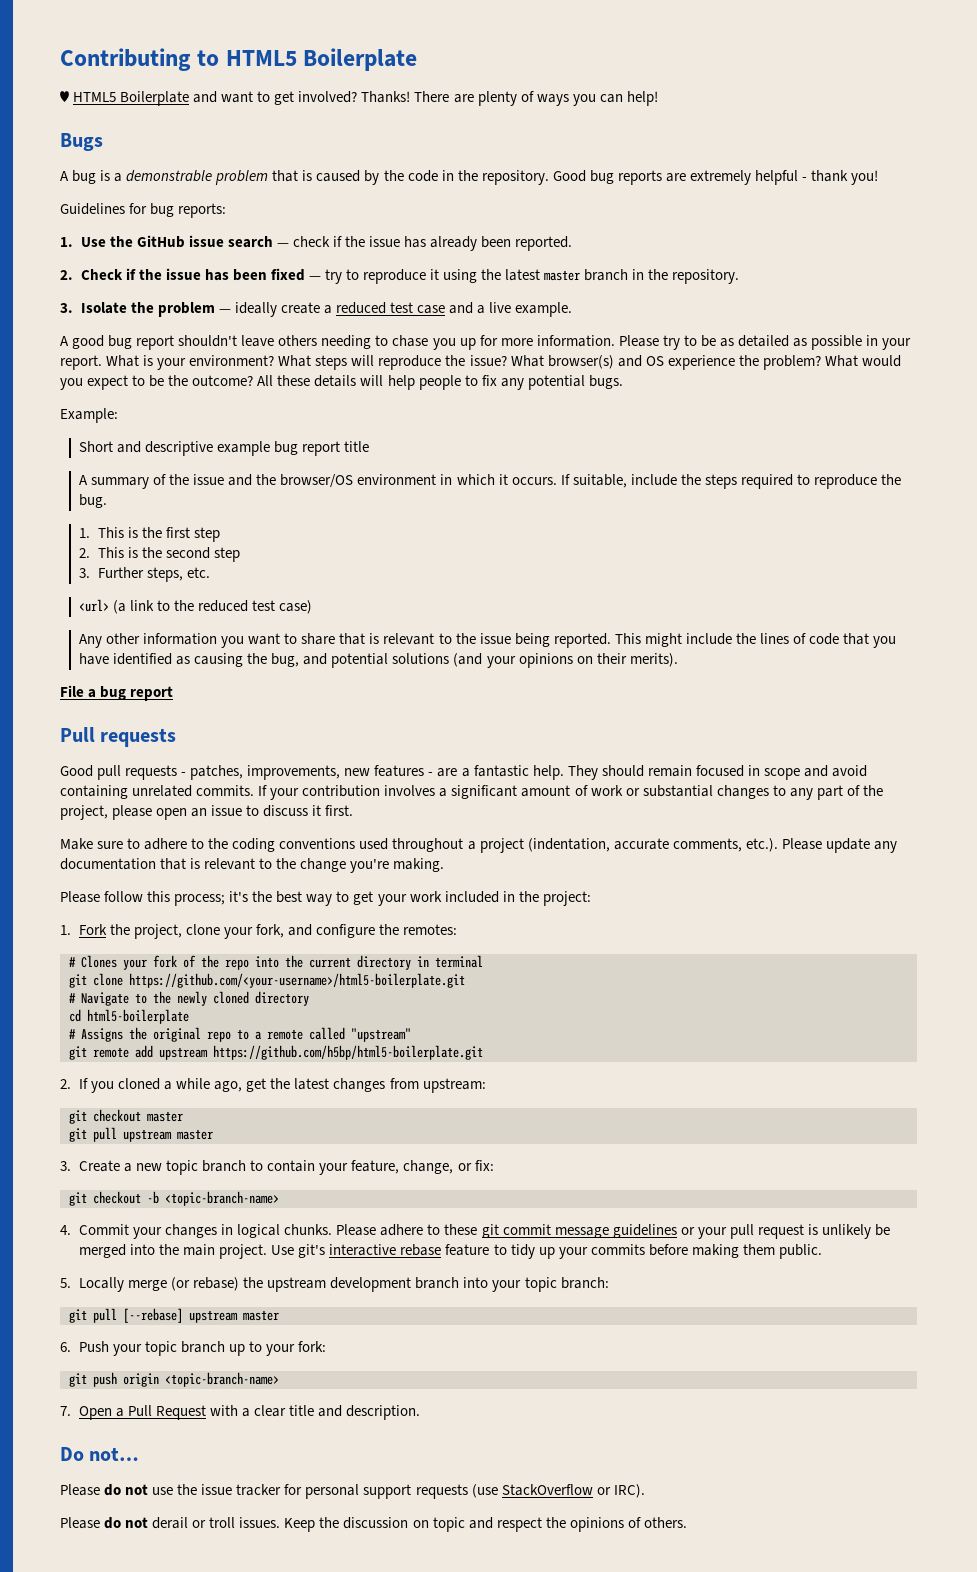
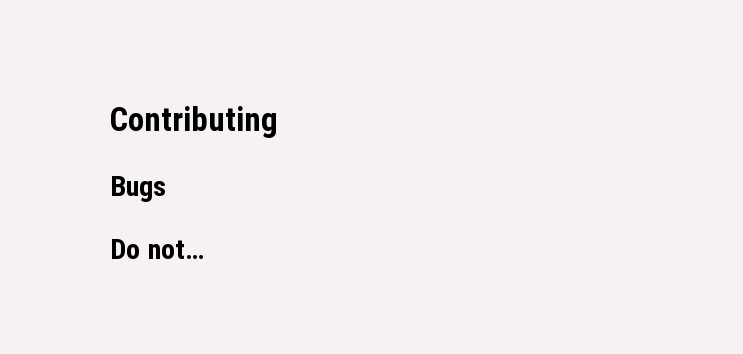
[197,48,418,71] [60,91,658,106] [60,133,103,151] [60,170,879,185] [60,203,227,218] [60,235,573,251] [60,268,740,284] [60,302,573,317] [60,335,912,350] [60,355,901,370] [60,375,623,390] [60,408,118,423] [79,441,370,456] [79,474,902,489] [79,494,108,508] [79,527,221,542] [79,547,241,562] [79,567,211,582] [79,599,313,614] [79,633,897,648] [79,653,678,668] [60,685,174,701] [60,727,177,747] [60,765,867,780] [60,785,883,800] [60,805,354,820] [60,838,897,853] [60,858,445,873] [60,891,591,906] [60,924,458,939] [69,955,483,970] [69,973,465,988] [69,991,309,1006] [69,1009,189,1024] [69,1027,411,1042] [69,1045,483,1060] [60,1078,486,1093] [69,1109,183,1124] [69,1127,213,1142] [60,1160,494,1175] [69,1191,279,1206] [60,1224,891,1239] [79,1244,822,1259] [60,1277,609,1292] [69,1308,279,1323] [60,1341,327,1356] [69,1372,279,1387] [60,1405,421,1420] [60,1447,140,1461] [60,1484,645,1499] [60,1517,687,1532] to HTML5 Boilerplate // ♥ HTML5 Boilerplate and want to get involved? Thanks! There are plenty of ways you can help! // Bugs // A bug is a demonstrable problem that is caused by the code in the repository. Good bug reports are extremely helpful - thank you! // Guidelines for bug reports: // 1. Use the GitHub issue search — check if the issue has already been reported. // 2. Check if the issue has been fixed — try to reproduce it using the latest master branch in the repository. // 3. Isolate the problem — ideally create a reduced test case and a live example. // A good bug report shouldn't leave others needing to chase you up for more information. Please try to be as detailed as possible in your report. What is your environment? What steps will reproduce the issue? What browser(s) and OS experience the problem? What would you expect to be the outcome? All these details will help people to fix any potential bugs. // Example: // Short and descriptive example bug report title // A summary of the issue and the browser/OS environment in which it occurs. If suitable, include the steps required to reproduce the bug. // 1. This is the first step // 2. This is the second step // 3. Further steps, etc. // <url> (a link to the reduced test case) // Any other information you want to share that is relevant to the issue being reported. This might include the lines of code that you have identified as causing the bug, and potential solutions (and your opinions on their merits). // File a bug report // Pull requests // Good pull requests - patches, improvements, new features - are a fantastic help. They should remain focused in scope and avoid containing unrelated commits. If your contribution involves a significant amount of work or substantial changes to any part of the project, please open an issue to discuss it first. // Make sure to adhere to the coding conventions used throughout a project (indentation, accurate comments, etc.). Please update any documentation that is relevant to the change you're making. // Please follow this process; it's the best way to get your work included in the project: // 1. Fork the project, clone your fork, and configure the remotes: // # Clones your fork of the repo into the current directory in terminal // git clone https://github.com/<your-username>/html5-boilerplate.git // # Navigate to the newly cloned directory // cd html5-boilerplate // # Assigns the original repo to a remote called "upstream" // git remote add upstream https://github.com/h5bp/html5-boilerplate.git // 2. If you cloned a while ago, get the latest changes from upstream: // git checkout master // git pull upstream master // 3. Create a new topic branch to contain your feature, change, or fix: // git checkout -b <topic-branch-name> // 4. Commit your changes in logical chunks. Please adhere to these git commit message guidelines or your pull request is unlikely be merged into the main project. Use git's interactive rebase feature to tidy up your commits before making them public. // 5. Locally merge (or rebase) the upstream development branch into your topic branch: // git pull [--rebase] upstream master // 6. Push your topic branch up to your fork: // git push origin <topic-branch-name> // 7. Open a Pull Request with a clear title and description. // Do not… // Please do not use the issue tracker for personal support requests (use StackOverflow or IRC). // Please do not derail or troll issues. Keep the discussion on topic and respect the opinions of others. -> [110,176,166,202] [110,239,204,259] // Bugs // Do not…

